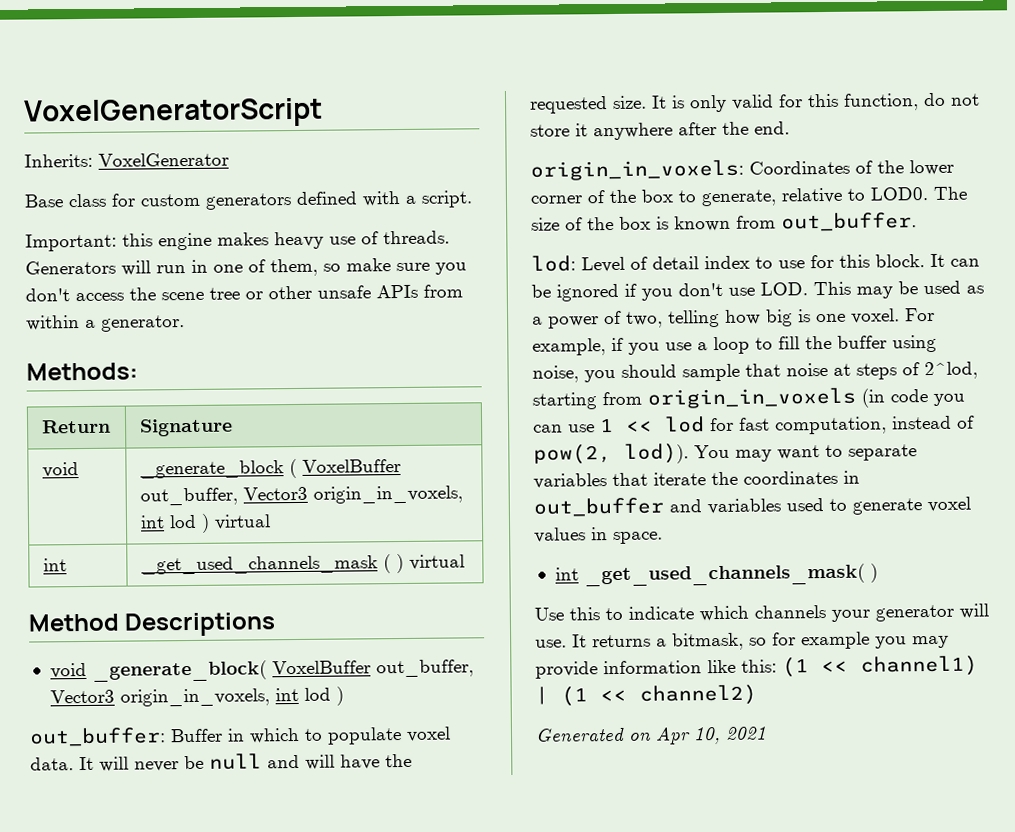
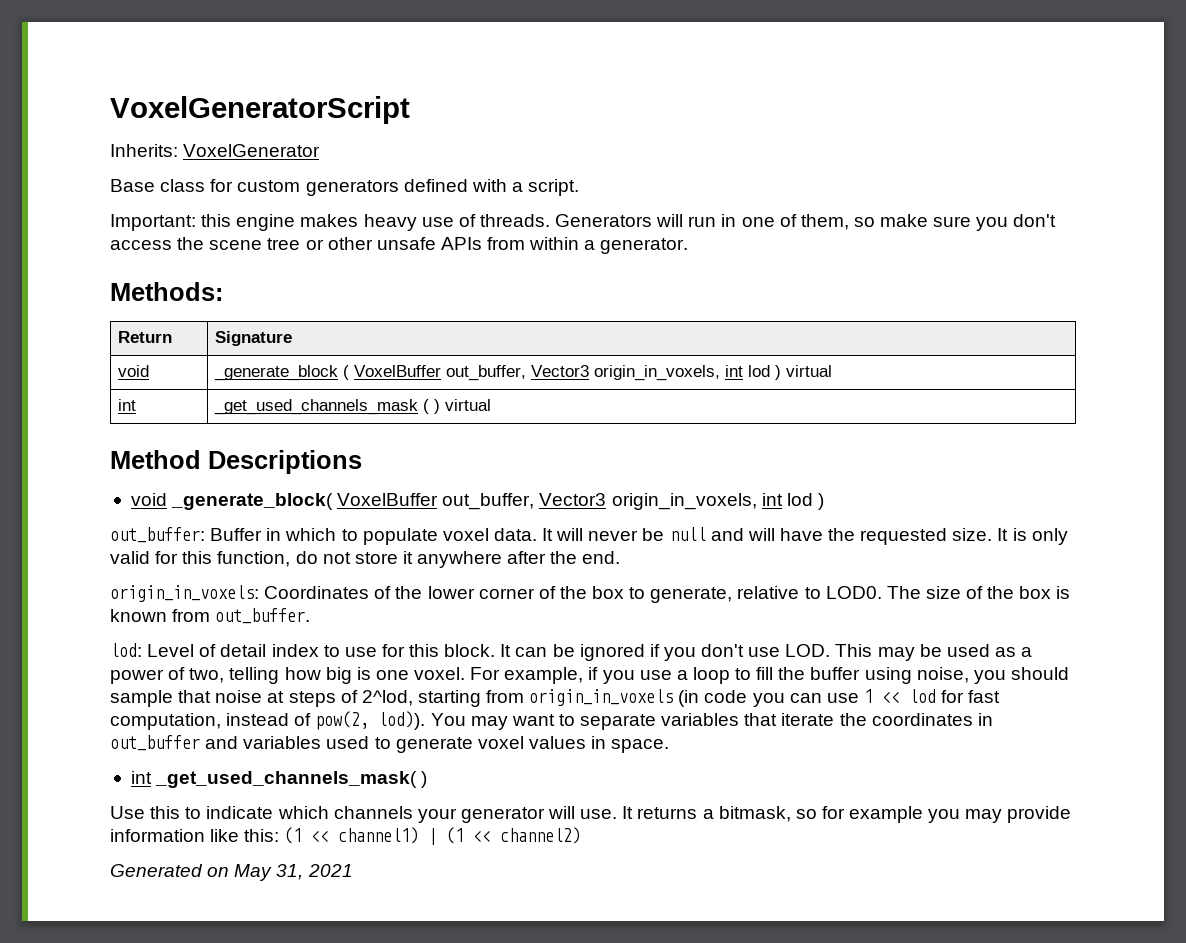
[655,726,721,745] Apr 10, -> [234,864,304,881] May 31,

